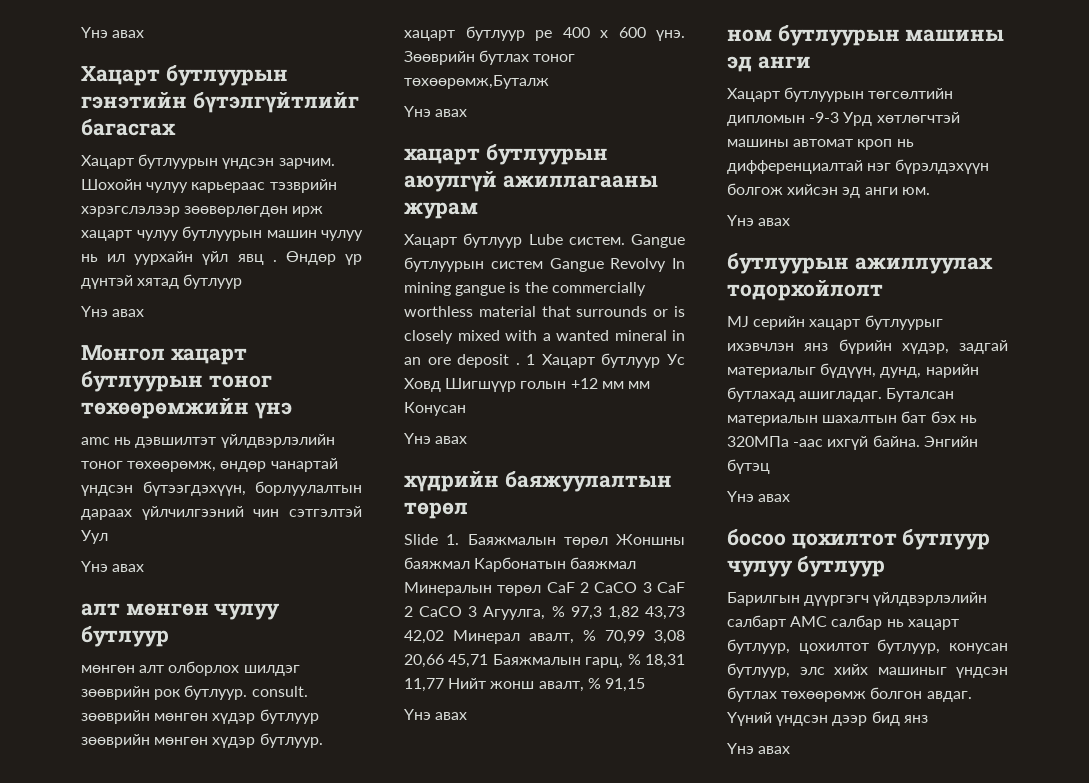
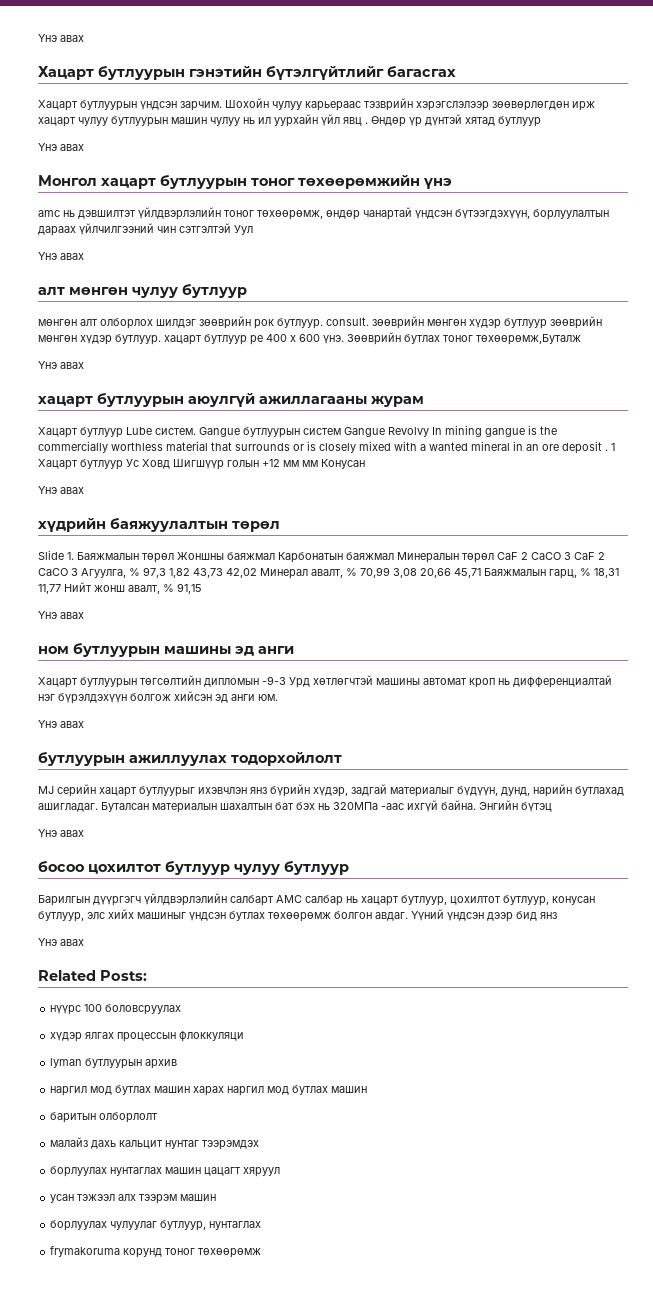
(791, 750) none -> [38,970,147,981] [50,1004,182,1015] [50,1031,245,1042] [50,1058,178,1069] [50,1085,368,1096] [50,1112,159,1123] [50,1137,260,1150] [50,1166,281,1177] [50,1194,217,1204] [50,1220,262,1231] [50,1246,262,1258] // Related Posts: // нүүрс 100 боловсруулах // хүдэр ялгах процессын флоккуляци // lyman бутлуурын архив // наргил мод бутлах машин харах наргил мод бутлах машин // баритын олборлолт // малайз дахь кальцит нунтаг тээрэмдэх // борлуулах нунтаглах машин цацагт хяруул // усан тэжээл алх тээрэм машин // борлуулах чулуулаг бутлуур, нунтаглах // frymakoruma корунд тоног төхөөрөмж

